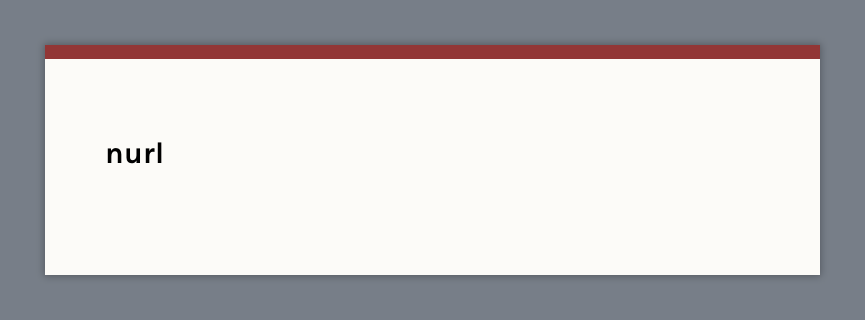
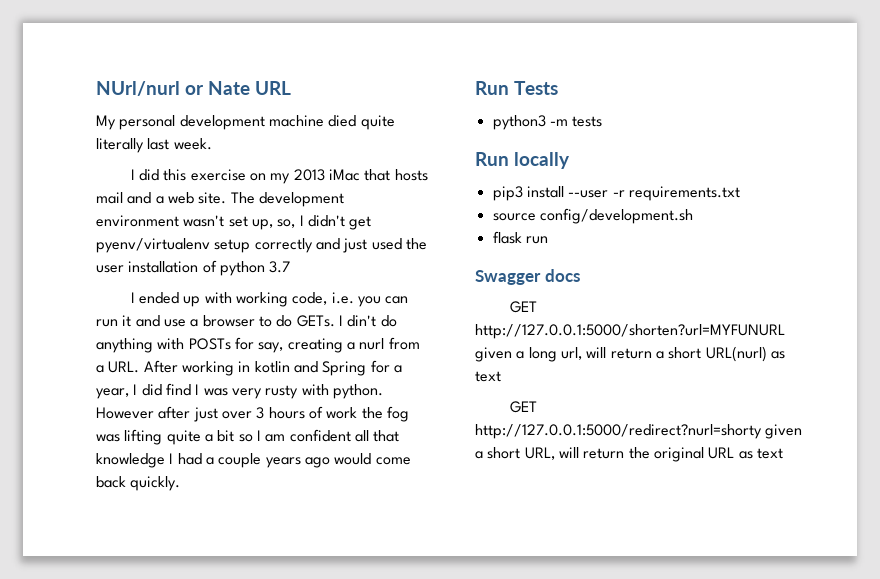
[105,142,164,164] nurl -> [96,81,291,96] [96,115,395,130] [96,138,212,153] [130,169,428,184] [96,192,344,207] [96,215,372,230] [96,238,427,253] [96,260,291,276] [130,292,409,307] [96,315,397,327] [96,337,420,353] [96,360,402,376] [96,383,383,399] [96,406,409,422] [96,429,400,445] [96,453,411,468] [96,476,181,491] [475,81,558,95] [492,115,603,130] [475,152,570,169] [492,186,740,201] [492,208,693,224] [492,231,548,244] [475,269,580,285] [509,301,537,313] [475,324,785,339] [475,346,785,362] [475,371,501,382] [509,401,537,413] [475,424,803,439] [475,447,783,462] NUrl/nurl or Nate URL // My personal development machine died quite literally last week. // I did this exercise on my 2013 iMac that hosts mail and a web site. The development environment wasn't set up, so, I didn't get pyenv/virtualenv setup correctly and just used the user installation of python 3.7 // I ended up with working code, i.e. you can run it and use a browser to do GETs. I din't do anything with POSTs for say, creating a nurl from a URL. After working in kotlin and Spring for a year, I did find I was very rusty with python. However after just over 3 hours of work the fog was lifting quite a bit so I am confident all that knowledge I had a couple years ago would come back quickly. // Run Tests // python3 -m tests // Run locally // pip3 install --user -r requirements.txt // source config/development.sh // flask run // Swagger docs // GET http://127.0.0.1:5000/shorten?url=MYFUNURL given a long url, will return a short URL(nurl) as text // GET http://127.0.0.1:5000/redirect?nurl=shorty given a short URL, will return the original URL as text

